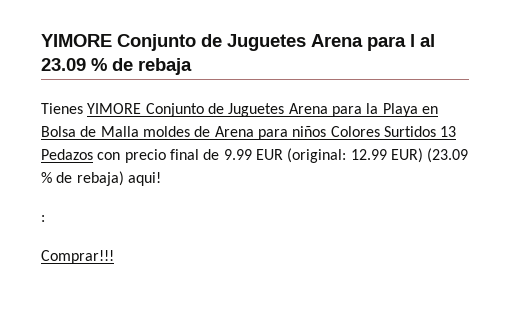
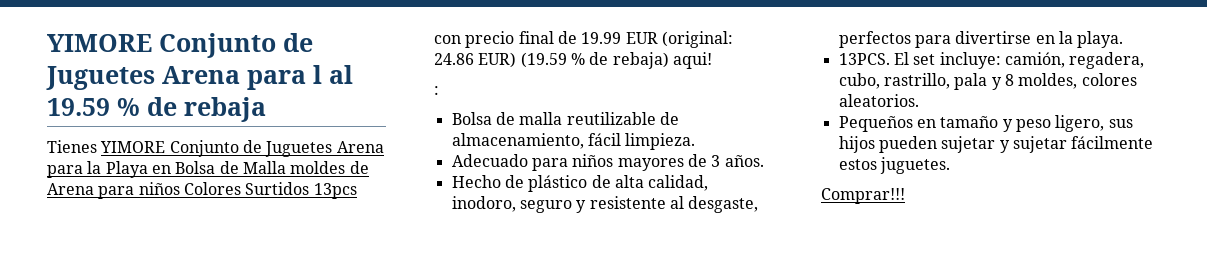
[41,58,86,71] 23.09 -> [47,98,110,116] 19.59
[440,126,457,137] [41,149,93,160] 13 Pedazos -> [313,183,357,199] 13pcs
[223,149,252,160] 9.99 -> [581,32,622,44] 19.99
[350,148,469,163] 12.99 EUR) (23.09 -> [434,52,567,68] 24.86 EUR) (19.59
(45, 218) none -> [451,112,679,125] [451,133,696,150] [451,154,764,171] [451,175,709,192] [451,196,759,213] [838,31,1124,48] [838,52,1145,69] [838,73,1137,90] [838,94,919,107] [838,115,1133,132] [838,136,1154,153] [838,157,950,174] // Bolsa de malla reutilizable de almacenamiento, fácil limpieza. // Adecuado para niños mayores de 3 años. // Hecho de plástico de alta calidad, inodoro, seguro y resistente al desgaste, perfectos para divertirse en la playa. // 13PCS. El set incluye: camión, regadera, cubo, rastrillo, pala y 8 moldes, colores aleatorios. // Pequeños en tamaño y peso ligero, sus hijos pueden sujetar y sujetar fácilmente estos juguetes.

